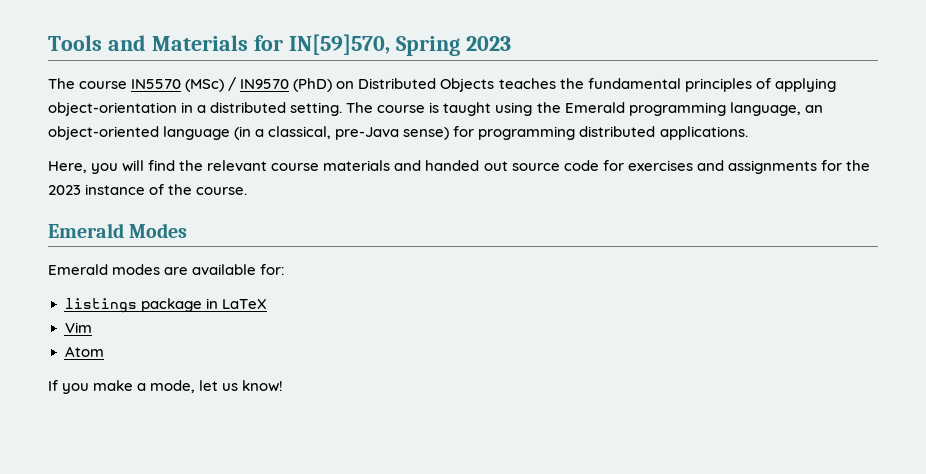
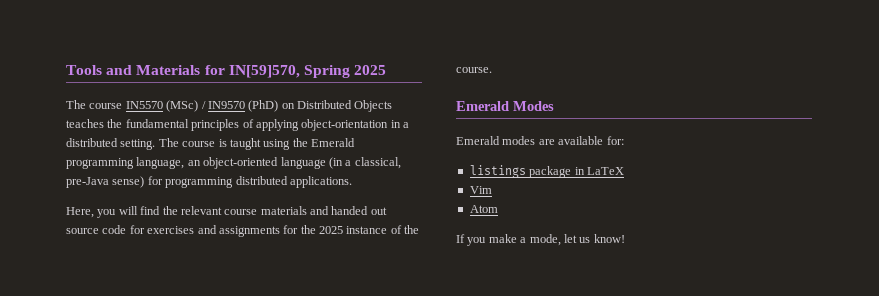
[465,36,511,51] 2023 -> [354,65,387,75] 2025
[48,185,81,195] 2023 -> [319,226,343,234] 2025

